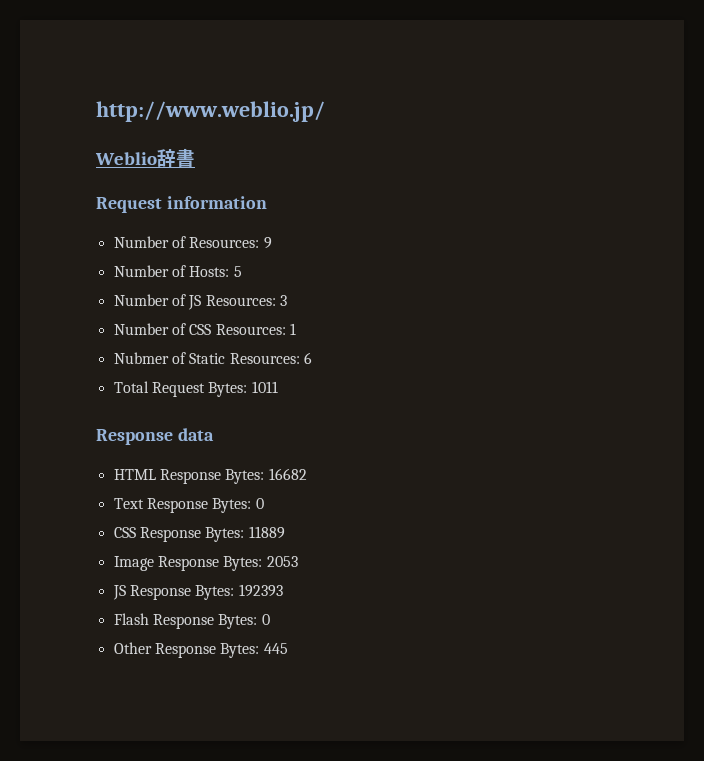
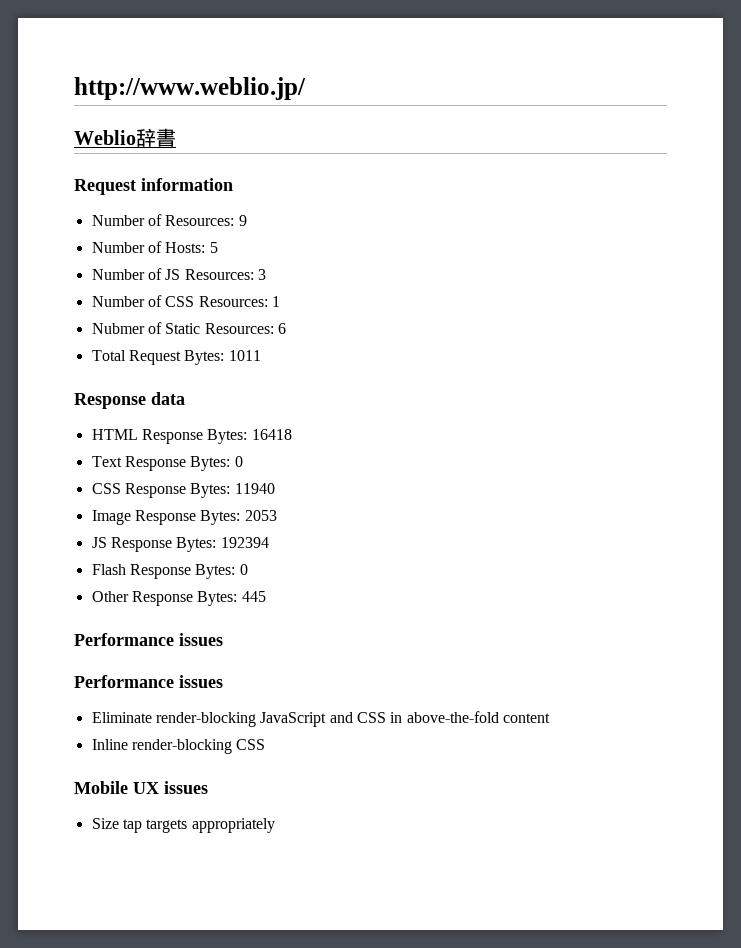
[268,468,307,480] 16682 -> [251,429,292,440] 16418
[248,526,285,539] 11889 -> [234,483,275,494] 11940
[238,584,283,597] 192393 -> [220,537,269,548] 192394
(288, 648) none -> [74,633,223,646] [74,675,223,688] [91,711,550,727] [91,739,266,754] [74,781,208,794] [91,818,275,833] // Performance issues // Performance issues // Eliminate render-blocking JavaScript and CSS in above-the-fold content // Inline render-blocking CSS // Mobile UX issues // Size tap targets appropriately

